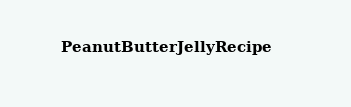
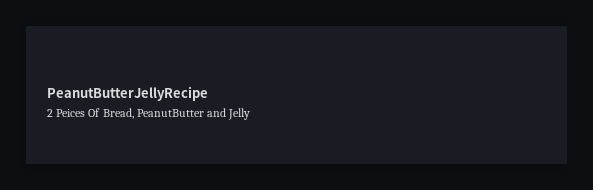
(272, 48) none -> [47,108,251,120] // 2 Peices Of Bread, PeanutButter and Jelly

